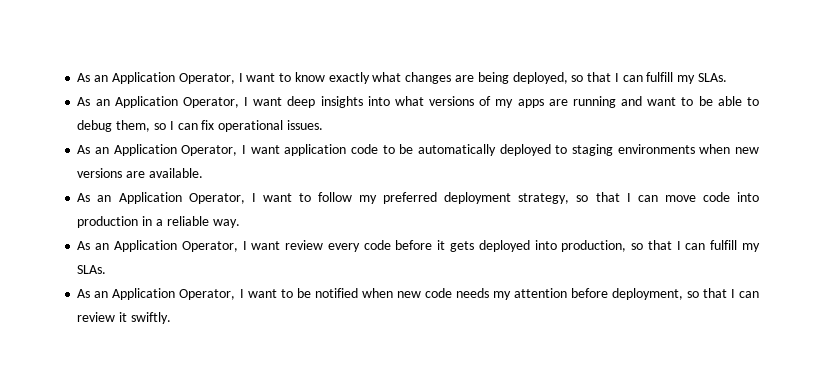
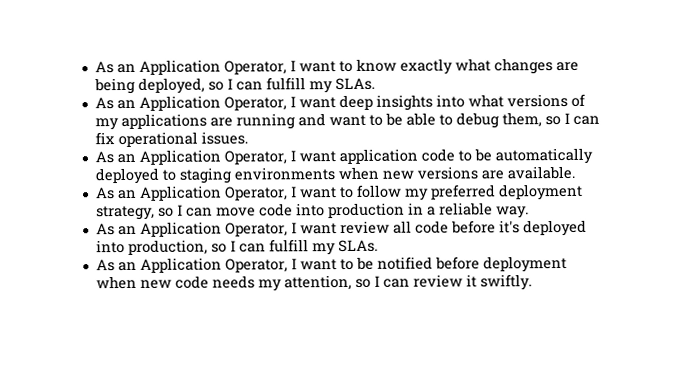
[587,72,612,82] that -> (224, 86) none
[517,99,544,108] apps -> [120,113,207,130] applications
[595,192,620,202] that -> (174, 212) none
[327,243,360,252] every -> [392,220,412,234] all
[437,240,474,252] it gets -> [498,220,520,234] it's
[647,240,672,250] that -> (227, 248) none
(358, 293) none -> [434,255,567,273] before deployment
[513,288,727,300] attention before deployment, so that -> [283,274,371,291] attention, so

